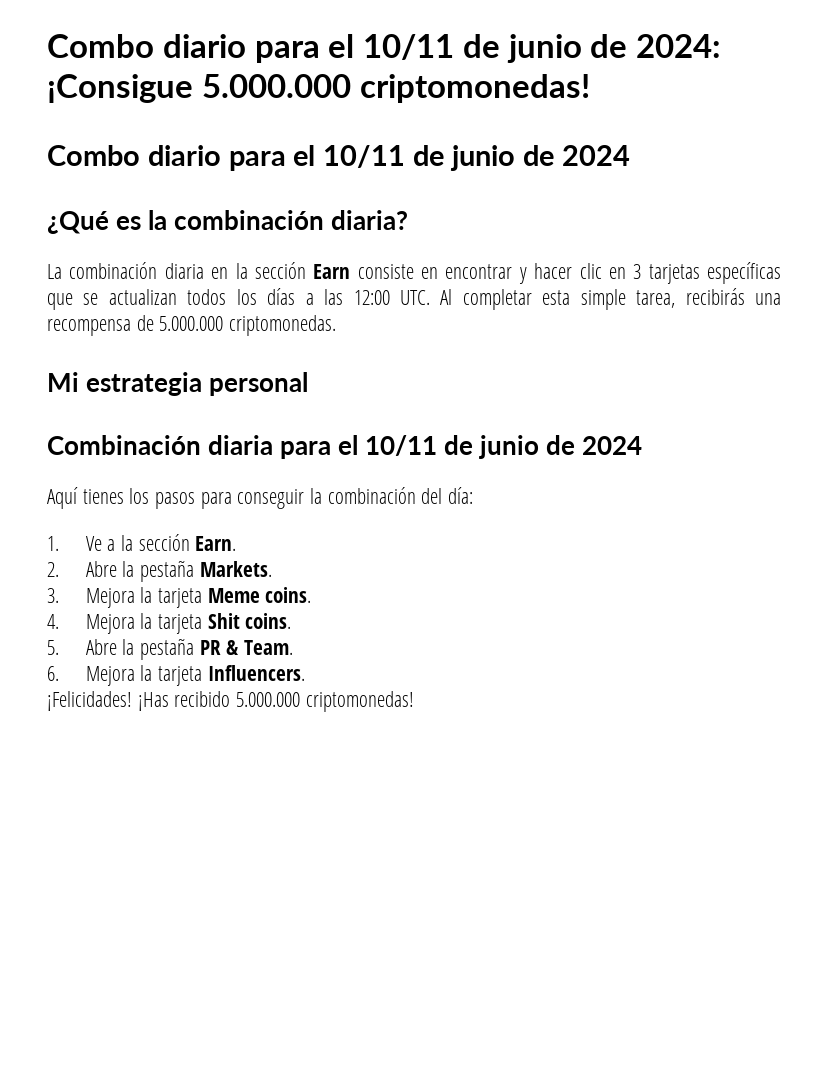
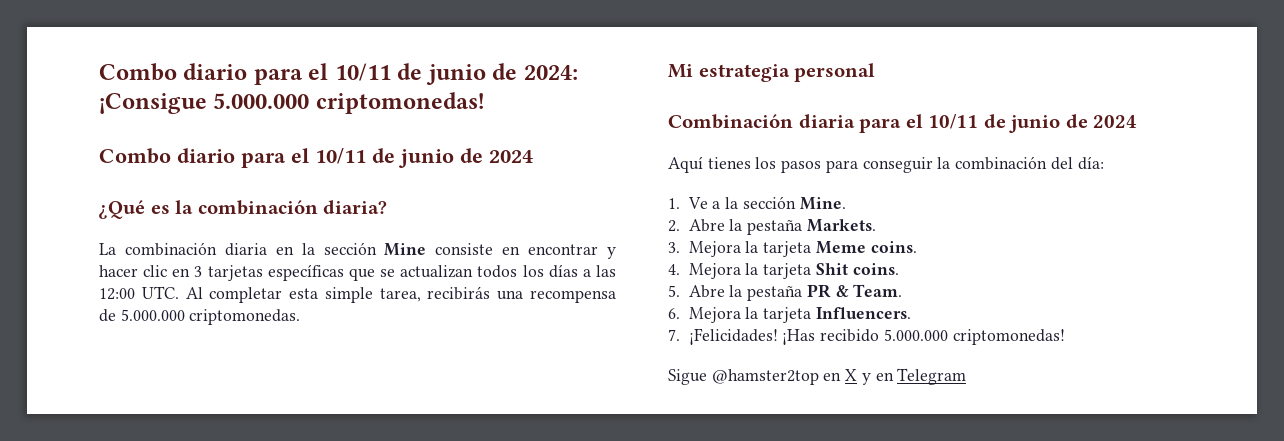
[313,264,351,279] Earn -> [384,243,427,256] Mine
[195,536,237,551] Earn. -> [799,197,846,210] Mine.
(305, 673) none -> [668,329,680,341] 7.
(414, 701) none -> [668,368,967,385] // Sigue @hamster2top en X y en Telegram

